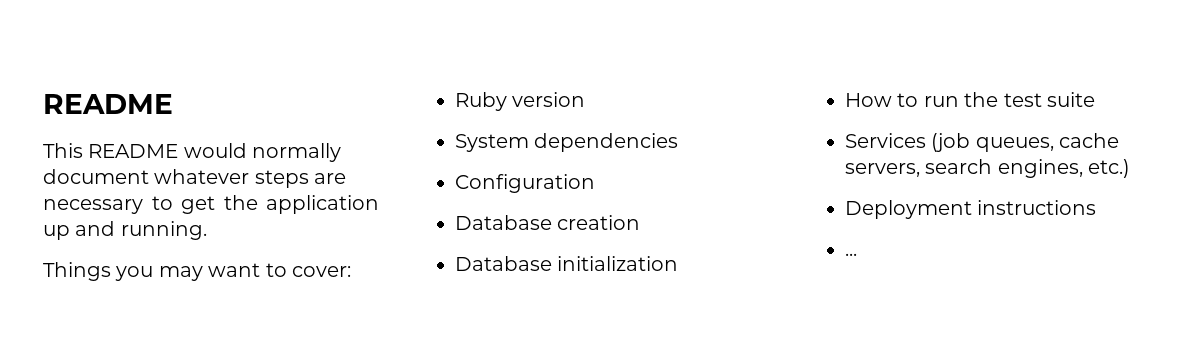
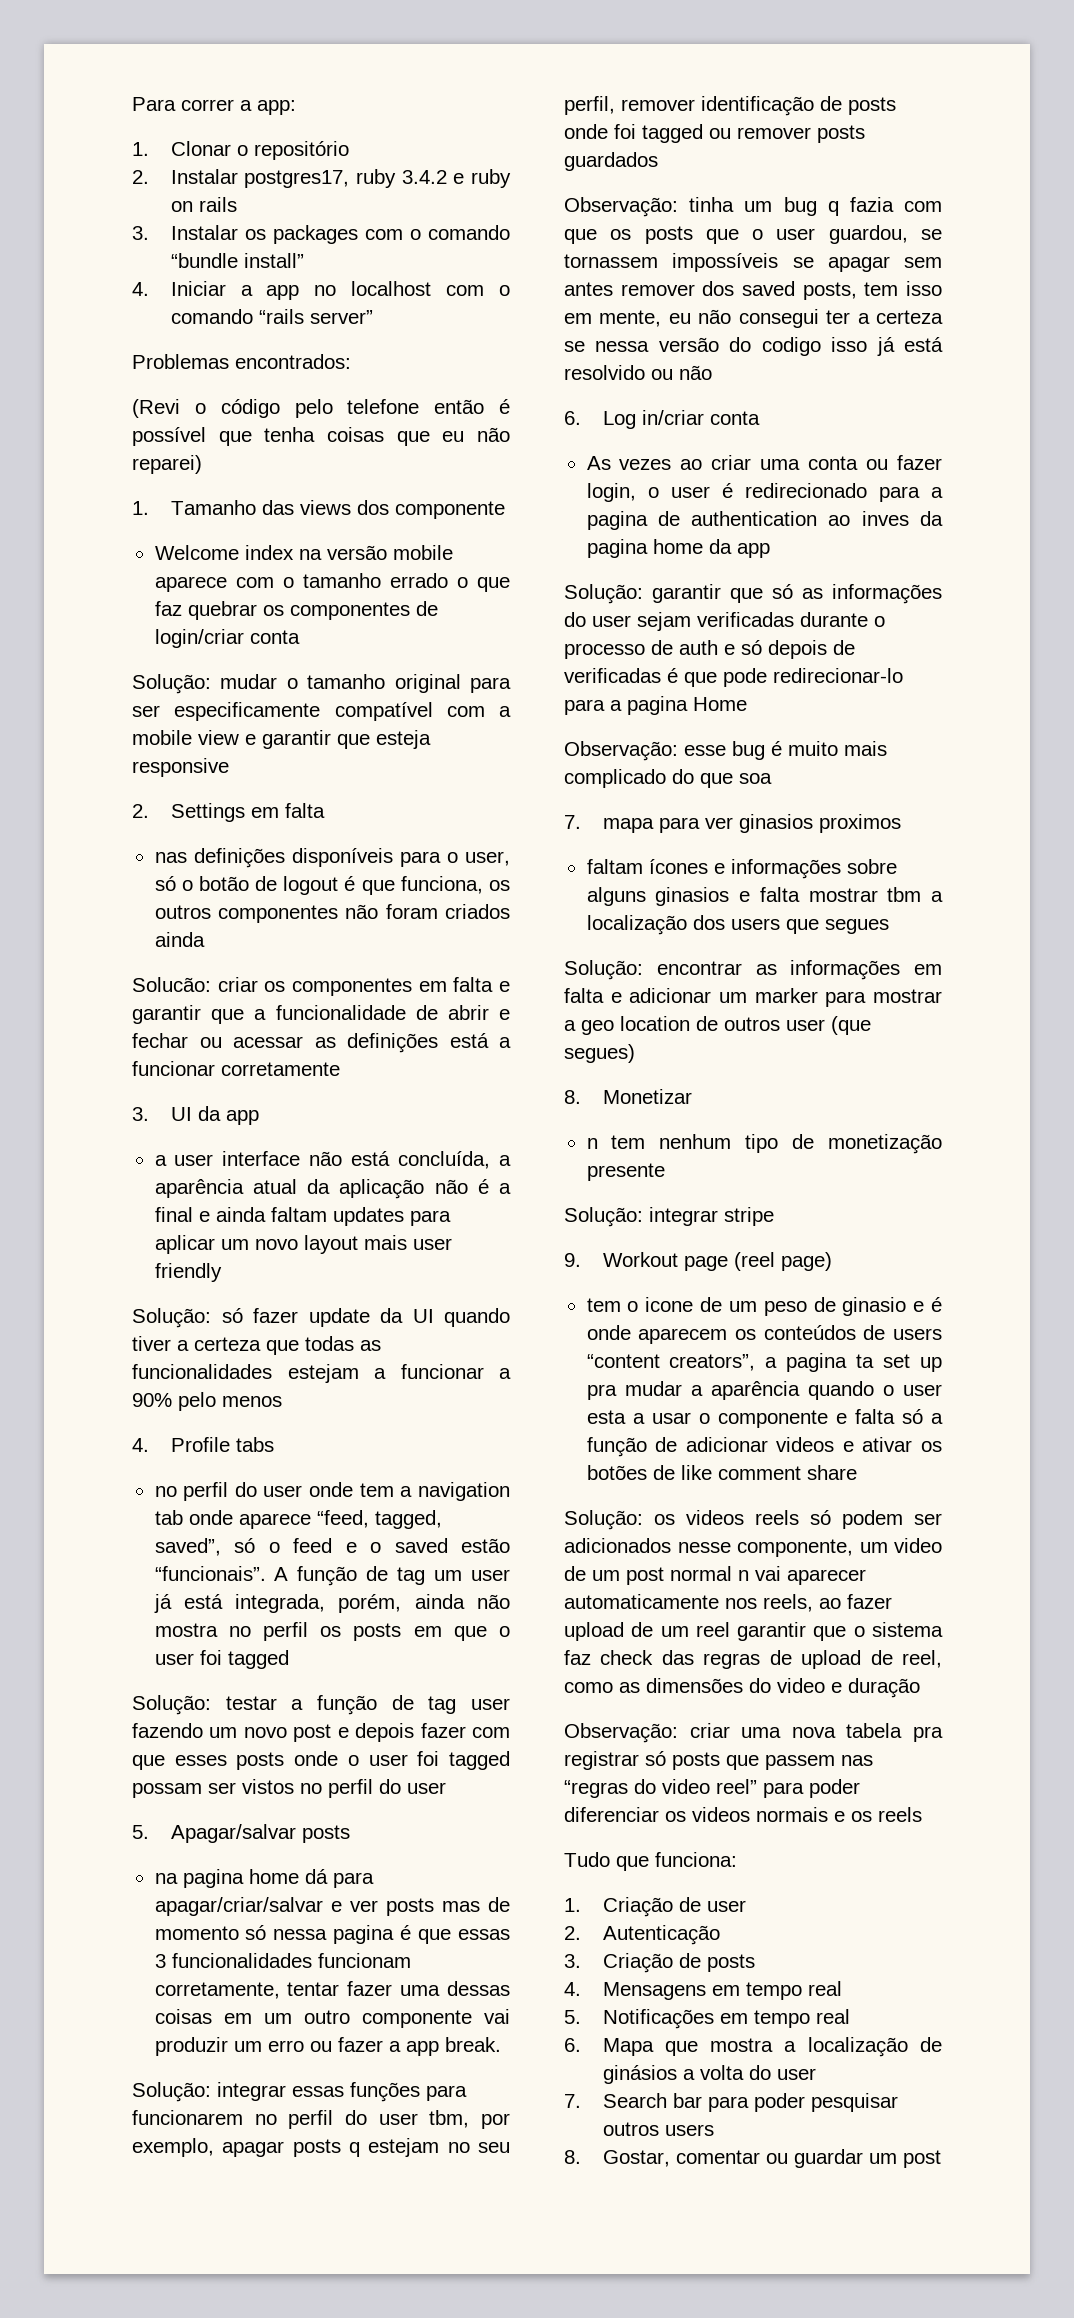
[43,94,173,114] [43,143,342,162] [43,169,347,188] [43,195,379,214] [43,221,207,240] [43,262,351,281] [455,92,586,111] [455,133,679,152] [455,174,595,193] [455,215,641,230] [455,256,679,271] [845,92,1095,107] [845,133,1120,152] [845,159,1131,178] [845,200,1097,219] [845,253,857,256] README // This README would normally document whatever steps are necessary to get the application up and running. // Things you may want to cover: // Ruby version // System dependencies // Configuration // Database creation // Database initialization // How to run the test suite // Services (job queues, cache servers, search engines, etc.) // Deployment instructions // ... -> [132,97,296,115] [132,141,349,160] [132,169,512,188] [170,197,237,212] [132,225,510,244] [170,253,304,268] [132,281,510,300] [170,309,373,324] [132,354,351,369] [132,399,510,418] [132,427,511,446] [132,455,202,474] [132,500,505,519] [154,545,453,560] [154,573,510,592] [154,601,438,620] [154,629,300,648] [132,674,511,694] [132,702,511,721] [132,730,431,749] [132,758,229,777] [132,803,325,822] [154,848,510,868] [154,876,510,895] [154,904,510,923] [154,932,205,947] [132,977,511,996] [132,1005,511,1024] [132,1033,511,1053] [132,1061,340,1076] [132,1106,259,1125] [154,1151,511,1169] [154,1179,511,1199] [154,1207,451,1226] [154,1235,452,1254] [154,1263,222,1282] [132,1308,510,1328] [132,1336,381,1355] [132,1364,511,1383] [132,1392,282,1411] [132,1437,274,1452] [154,1482,510,1501] [154,1510,442,1529] [154,1538,510,1556] [154,1566,510,1586] [153,1594,510,1613] [154,1622,510,1641] [154,1650,289,1669] [132,1695,511,1715] [132,1723,510,1742] [132,1751,511,1770] [132,1779,446,1798] [132,1824,350,1843] [154,1869,374,1888] [154,1897,510,1916] [154,1925,510,1944] [154,1953,411,1968] [154,1981,511,1999] [154,2009,510,2028] [154,2037,501,2056] [132,2082,467,2102] [132,2110,510,2129] [132,2138,510,2157] [564,96,896,116] [564,124,865,143] [564,152,658,171] [564,197,942,217] [564,225,942,244] [564,253,942,272] [564,281,942,300] [564,309,943,328] [564,337,943,356] [564,365,712,380] [564,410,760,429] [586,455,942,470] [586,483,943,502] [586,511,943,530] [586,539,770,558] [564,584,942,604] [564,612,885,631] [564,640,855,659] [564,668,903,687] [564,696,747,715] [564,741,887,761] [564,769,772,788] [564,814,901,833] [586,859,897,879] [586,887,943,906] [586,915,889,935] [564,960,942,980] [564,988,942,1007] [564,1016,871,1035] [564,1044,635,1063] [564,1089,692,1104] [586,1134,942,1154] [586,1163,665,1181] [564,1207,774,1227] [564,1252,832,1271] [586,1297,942,1316] [586,1325,942,1344] [586,1353,942,1372] [586,1381,942,1400] [586,1409,943,1428] [586,1437,942,1457] [586,1465,857,1480] [564,1510,942,1530] [564,1538,942,1557] [564,1566,866,1585] [564,1594,892,1612] [564,1622,943,1641] [564,1650,942,1669] [564,1678,920,1698] [564,1723,943,1743] [564,1751,873,1770] [564,1779,860,1798] [564,1807,922,1822] [564,1852,737,1871] [564,1897,746,1917] [564,1925,720,1945] [564,1953,755,1973] [564,1981,842,2000] [564,2009,850,2029] [564,2037,942,2057] [602,2065,816,2084] [564,2093,898,2112] [602,2122,714,2136] [564,2149,941,2168] Para correr a app: // 1. Clonar o repositório // 2. Instalar postgres17, ruby 3.4.2 e ruby on rails // 3. Instalar os packages com o comando “bundle install” // 4. Iniciar a app no localhost com o comando “rails server” // Problemas encontrados: // (Revi o código pelo telefone então é possível que tenha coisas que eu não reparei) // 1. Tamanho das views dos componente // Welcome index na versão mobile aparece com o tamanho errado o que faz quebrar os componentes de login/criar conta // Solução: mudar o tamanho original para ser especificamente compatível com a mobile view e garantir que esteja responsive // 2. Settings em falta // nas definições disponíveis para o user, só o botão de logout é que funciona, os outros componentes não foram criados ainda // Solucão: criar os componentes em falta e garantir que a funcionalidade de abrir e fechar ou acessar as definições está a funcionar corretamente // 3. UI da app // a user interface não está concluída, a aparência atual da aplicação não é a final e ainda faltam updates para aplicar um novo layout mais user friendly // Solução: só fazer update da UI quando tiver a certeza que todas as funcionalidades estejam a funcionar a 90% pelo menos // 4. Profile tabs // no perfil do user onde tem a navigation tab onde aparece “feed, tagged, saved”, só o feed e o saved estão “funcionais”. A função de tag um user já está integrada, porém, ainda não mostra no perfil os posts em que o user foi tagged // Solução: testar a função de tag user fazendo um novo post e depois fazer com que esses posts onde o user foi tagged possam ser vistos no perfil do user // 5. Apagar/salvar posts // na pagina home dá para apagar/criar/salvar e ver posts mas de momento só nessa pagina é que essas 3 funcionalidades funcionam corretamente, tentar fazer uma dessas coisas em um outro componente vai produzir um erro ou fazer a app break. // Solução: integrar essas funções para funcionarem no perfil do user tbm, por exemplo, apagar posts q estejam no seu perfil, remover identificação de posts onde foi tagged ou remover posts guardados // Observação: tinha um bug q fazia com que os posts que o user guardou, se tornassem impossíveis se apagar sem antes remover dos saved posts, tem isso em mente, eu não consegui ter a certeza se nessa versão do codigo isso já está resolvido ou não // 6. Log in/criar conta // As vezes ao criar uma conta ou fazer login, o user é redirecionado para a pagina de authentication ao inves da pagina home da app // Solução: garantir que só as informações do user sejam verificadas durante o processo de auth e só depois de verificadas é que pode redirecionar-lo para a pagina Home // Observação: esse bug é muito mais complicado do que soa // 7. mapa para ver ginasios proximos // faltam ícones e informações sobre alguns ginasios e falta mostrar tbm a localização dos users que segues // Solução: encontrar as informações em falta e adicionar um marker para mostrar a geo location de outros user (que segues) // 8. Monetizar // n tem nenhum tipo de monetização presente // Solução: integrar stripe // 9. Workout page (reel page) // tem o icone de um peso de ginasio e é onde aparecem os conteúdos de users “content creators”, a pagina ta set up pra mudar a aparência quando o user esta a usar o componente e falta só a função de adicionar videos e ativar os botões de like comment share // Solução: os videos reels só podem ser adicionados nesse componente, um video de um post normal n vai aparecer automaticamente nos reels, ao fazer upload de um reel garantir que o sistema faz check das regras de upload de reel, como as dimensões do video e duração // Observação: criar uma nova tabela pra registrar só posts que passem nas “regras do video reel” para poder diferenciar os videos normais e os reels // Tudo que funciona: // 1. Criação de user // 2. Autenticação // 3. Criação de posts // 4. Mensagens em tempo real // 5. Notificações em tempo real // 6. Mapa que mostra a localização de ginásios a volta do user // 7. Search bar para poder pesquisar outros users // 8. Gostar, comentar ou guardar um post

